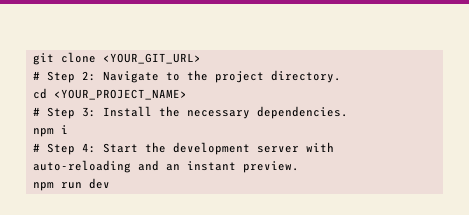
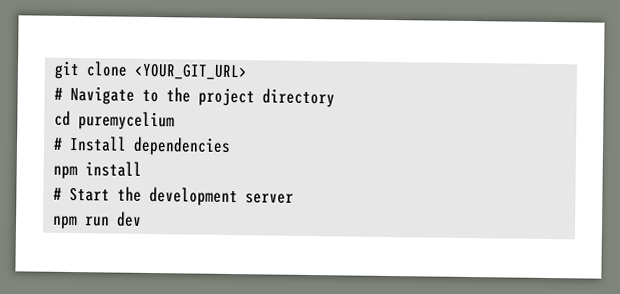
[46,71,96,83] Step 2: -> (64, 93) none
[270,70,341,83] directory. -> [262,88,336,108] directory
[53,89,187,100] [32,106,348,119] [32,125,68,137] [32,143,96,155] <YOUR_PROJECT_NAME> // # Step 3: Install the necessary dependencies. // npm i // # Step 4: -> [78,111,176,131] [53,135,232,157] [53,161,143,180] [53,187,63,200] puremycelium // # Install dependencies // npm install // #
[305,142,334,152] [32,160,299,173] with auto-reloading and an instant preview. -> (295, 198) none

